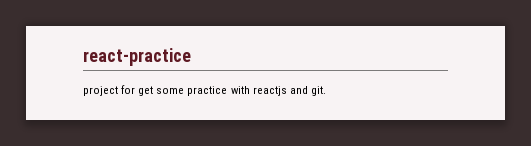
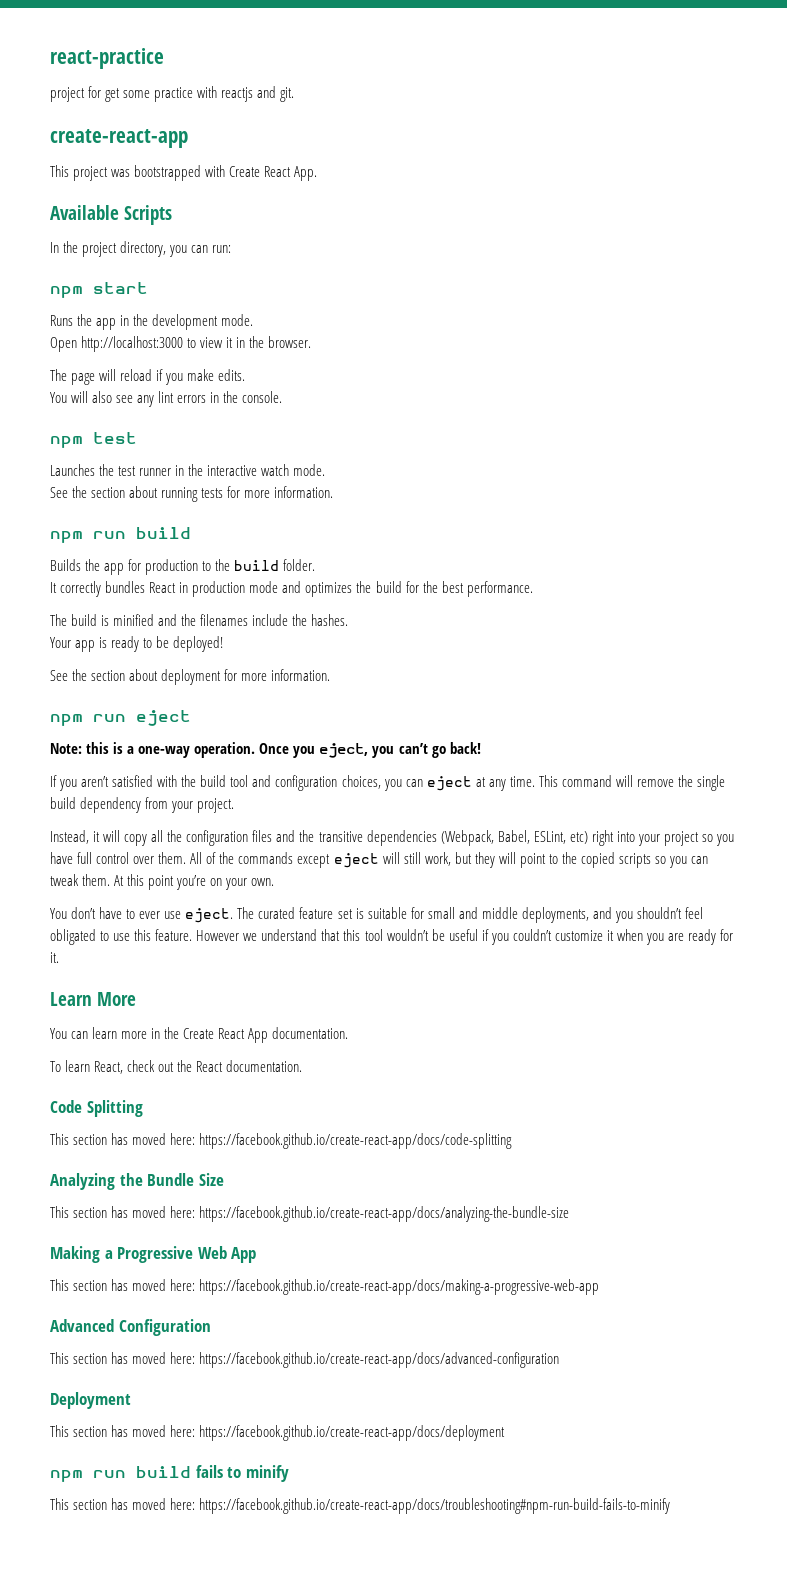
(326, 91) none -> [50,129,188,148] [50,165,318,181] [50,205,173,225] [50,241,232,257] [50,282,148,298] [50,314,254,330] [50,336,312,352] [50,369,246,385] [50,391,283,407] [50,432,137,448] [50,464,326,476] [50,486,334,502] [50,527,191,543] [50,559,316,575] [50,581,533,597] [50,614,349,626] [50,636,224,652] [50,669,331,685] [50,710,191,726] [50,742,481,758] [50,775,726,791] [50,797,235,813] [50,830,735,846] [50,852,709,868] [50,874,275,890] [50,907,704,923] [50,929,734,945] [50,952,59,963] [50,992,137,1006] [50,1027,349,1043] [50,1060,303,1074] [50,1100,143,1117] [50,1133,513,1149] [50,1173,224,1190] [50,1206,570,1222] [50,1246,257,1263] [50,1279,600,1295] [50,1319,211,1336] [50,1352,560,1368] [50,1392,131,1409] [50,1425,506,1441] [50,1465,289,1482] [50,1498,671,1514] // create-react-app // This project was bootstrapped with Create React App. // Available Scripts // In the project directory, you can run: // npm start // Runs the app in the development mode. // Open http://localhost:3000 to view it in the browser. // The page will reload if you make edits. // You will also see any lint errors in the console. // npm test // Launches the test runner in the interactive watch mode. // See the section about running tests for more information. // npm run build // Builds the app for production to the build folder. // It correctly bundles React in production mode and optimizes the build for the best performance. // The build is minified and the filenames include the hashes. // Your app is ready to be deployed! // See the section about deployment for more information. // npm run eject // Note: this is a one-way operation. Once you eject, you can’t go back! // If you aren’t satisfied with the build tool and configuration choices, you can eject at any time. This command will remove the single build dependency from your project. // Instead, it will copy all the configuration files and the transitive dependencies (Webpack, Babel, ESLint, etc) right into your project so you have full control over them. All of the commands except eject will still work, but they will point to the copied scripts so you can tweak them. At this point you’re on your own. // You don’t have to ever use eject. The curated feature set is suitable for small and middle deployments, and you shouldn’t feel obligated to use this feature. However we understand that this tool wouldn’t be useful if you couldn’t customize it when you are ready for it. // Learn More // You can learn more in the Create React App documentation. // To learn React, check out the React documentation. // Code Splitting // This section has moved here: https://facebook.github.io/create-react-app/docs/code-splitting // Analyzing the Bundle Size // This section has moved here: https://facebook.github.io/create-react-app/docs/analyzing-the-bundle-size // Making a Progressive Web App // This section has moved here: https://facebook.github.io/create-react-app/docs/making-a-progressive-web-app // Advanced Configuration // This section has moved here: https://facebook.github.io/create-react-app/docs/advanced-configuration // Deployment // This section has moved here: https://facebook.github.io/create-react-app/docs/deployment // npm run build fails to minify // This section has moved here: https://facebook.github.io/create-react-app/docs/troubleshooting#npm-run-build-fails-to-minify

